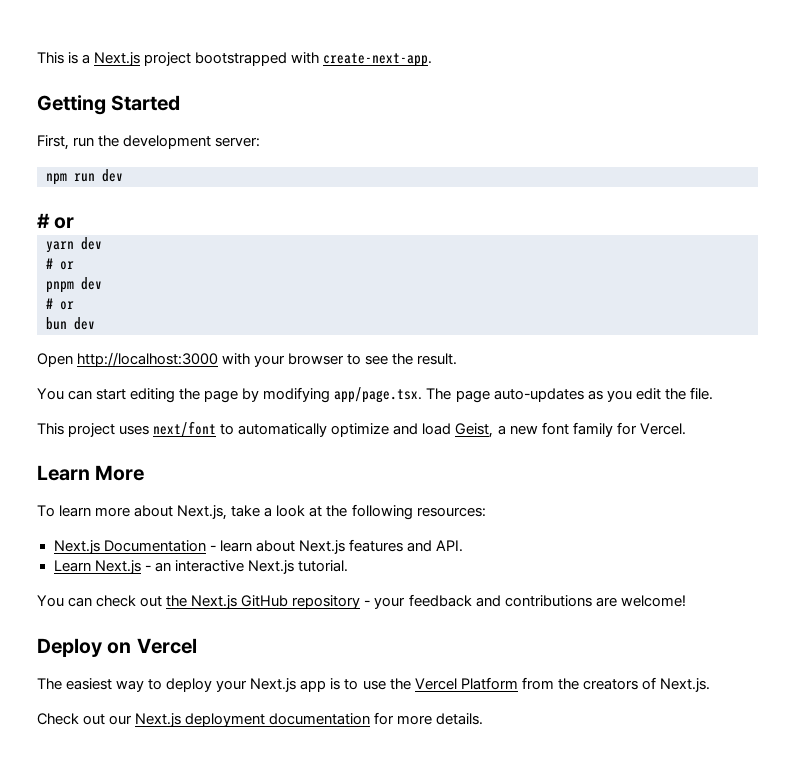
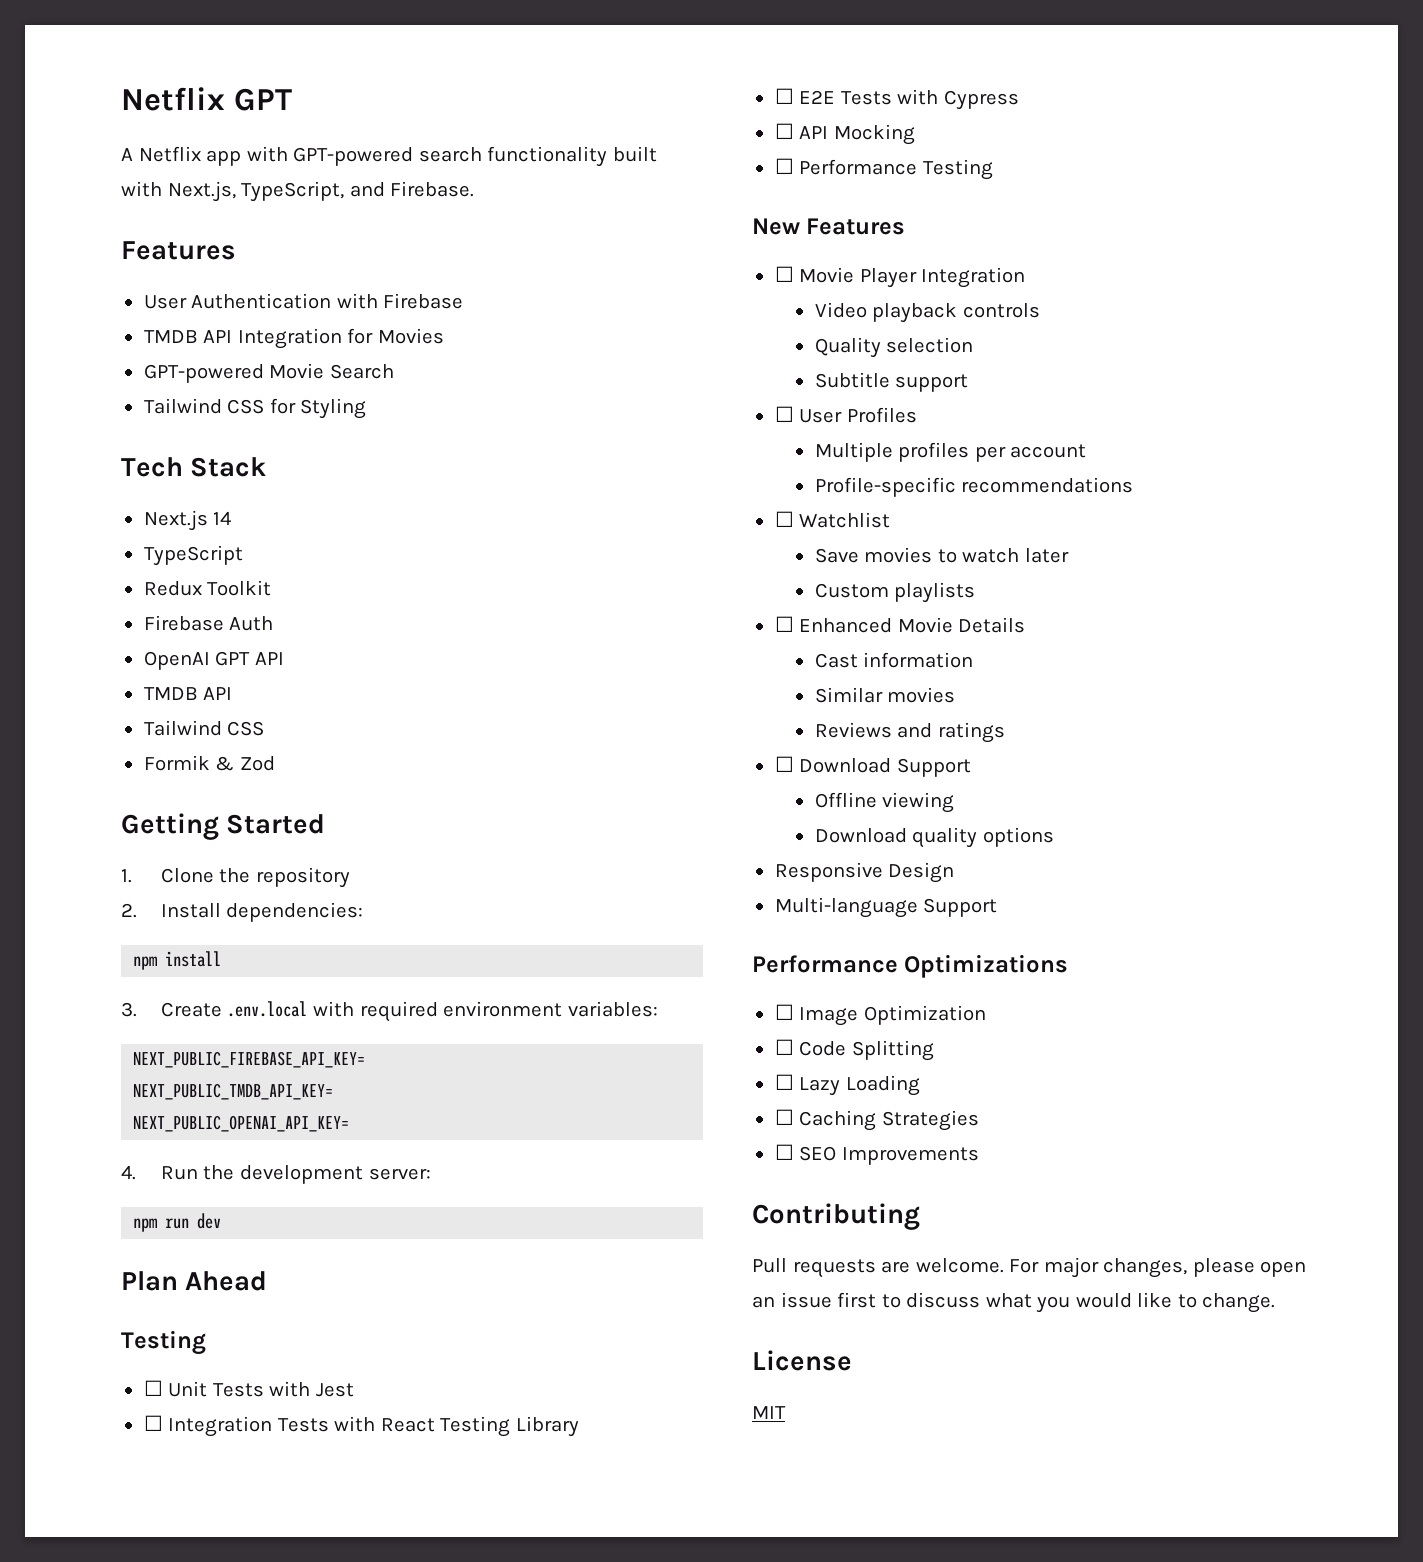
[37,52,433,67] [37,95,181,115] [37,135,95,150] This is a Next.js project bootstrapped with create-next-app. // Getting Started // First, run -> [121,87,292,111] [121,146,657,167] [121,181,475,202] [121,241,236,260] [143,293,464,309] [143,328,444,349] [143,363,394,383] [143,398,367,419] [121,457,267,477] [143,510,232,531] [143,545,243,566] [143,580,272,596] [143,615,274,631] [143,651,284,670] [143,687,233,700] [143,720,265,736] [143,755,275,771] [121,813,326,840] [121,867,351,888] [121,902,364,922] [133,951,222,970] [121,1001,658,1022] [133,1051,366,1068] [133,1083,334,1100] [133,1115,350,1132] [121,1165,198,1180] Netflix GPT // A Netflix app with GPT-powered search functionality built with Next.js, TypeScript, and Firebase. // Features // User Authentication with Firebase // TMDB API Integration for Movies // GPT-powered Movie Search // Tailwind CSS for Styling // Tech Stack // Next.js 14 // TypeScript // Redux Toolkit // Firebase Auth // OpenAI GPT API // TMDB API // Tailwind CSS // Formik & Zod // Getting Started // 1. Clone the repository // 2. Install dependencies: // npm install // 3. Create .env.local with required environment variables: // NEXT_PUBLIC_FIREBASE_API_KEY= // NEXT_PUBLIC_TMDB_API_KEY= // NEXT_PUBLIC_OPENAI_API_KEY= // 4. Run
[37,213,75,229] [46,237,102,253] [46,258,74,270] [46,277,102,293] [46,298,74,310] [46,317,95,330] [37,352,458,367] [37,387,713,403] [37,421,686,438] [37,465,145,481] [37,504,486,520] [53,539,463,554] [53,560,348,574] [37,594,686,609] [37,638,197,657] [37,677,710,692] [37,712,484,727] # or // yarn dev // # or // pnpm dev // # or // bun dev // Open http://localhost:3000 with your browser to see the result. // You can start editing the page by modifying app/page.tsx. The page auto-updates as you edit the file. // This project uses next/font to automatically optimize and load Geist, a new font family for Vercel. // Learn More // To learn more about Next.js, take a look at the following resources: // Next.js Documentation - learn about Next.js features and API. // Learn Next.js - an interactive Next.js tutorial. // You can check out the Next.js GitHub repository - your feedback and contributions are welcome! // Deploy on Vercel // The easiest way to deploy your Next.js app is to use the Vercel Platform from the creators of Next.js. // Check out our Next.js deployment documentation for more details. -> [121,1271,268,1291] [121,1330,206,1355] [143,1380,354,1397] [143,1415,579,1437] [774,88,1019,110] [774,123,915,145] [774,158,993,180] [752,218,906,235] [774,266,1026,288] [814,302,1040,323] [814,337,974,358] [814,372,969,392] [774,406,917,423] [814,442,1087,462] [814,477,1134,497] [774,511,891,528] [814,547,1069,563] [814,582,976,603] [774,616,1026,633] [814,652,974,668] [814,687,956,703] [814,722,1005,743] [774,756,971,777] [814,792,955,813] [814,827,1054,848] [774,862,955,883] [774,897,998,918] [752,954,1069,978] [774,1004,986,1026] [774,1039,934,1061] [774,1074,920,1096] [774,1109,979,1131] [774,1144,979,1165] [752,1203,920,1230] [752,1257,1307,1278] [752,1292,1276,1313] [752,1350,852,1371] [752,1406,786,1419] Plan Ahead // Testing // ☐ Unit Tests with Jest // ☐ Integration Tests with React Testing Library // ☐ E2E Tests with Cypress // ☐ API Mocking // ☐ Performance Testing // New Features // ☐ Movie Player Integration // Video playback controls // Quality selection // Subtitle support // ☐ User Profiles // Multiple profiles per account // Profile-specific recommendations // ☐ Watchlist // Save movies to watch later // Custom playlists // ☐ Enhanced Movie Details // Cast information // Similar movies // Reviews and ratings // ☐ Download Support // Offline viewing // Download quality options // Responsive Design // Multi-language Support // Performance Optimizations // ☐ Image Optimization // ☐ Code Splitting // ☐ Lazy Loading // ☐ Caching Strategies // ☐ SEO Improvements // Contributing // Pull requests are welcome. For major changes, please open an issue first to discuss what you would like to change. // License // MIT

